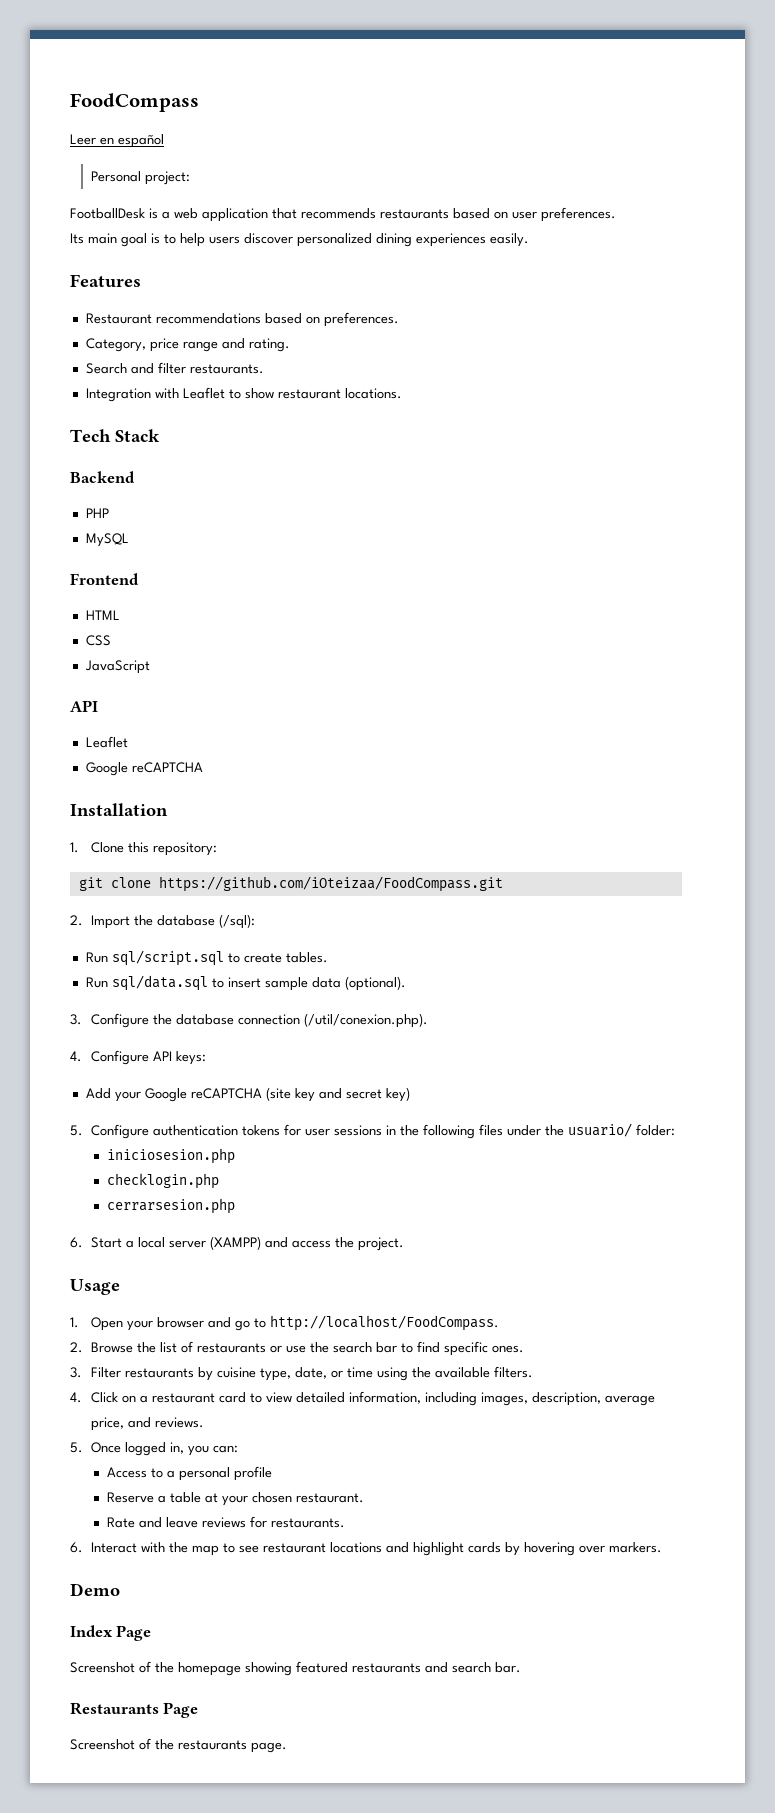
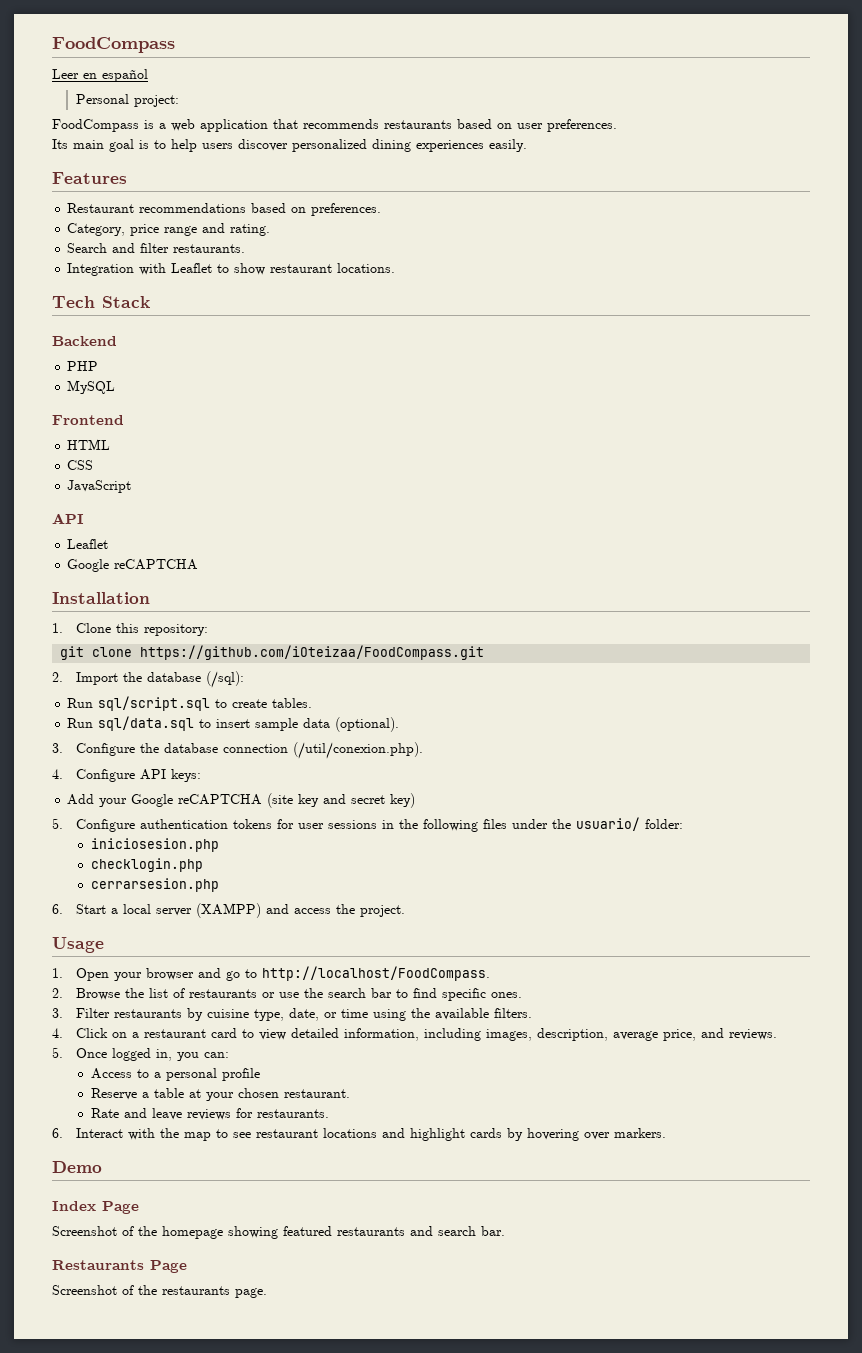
[70,208,145,219] FootballDesk -> [52,119,139,132] FoodCompass

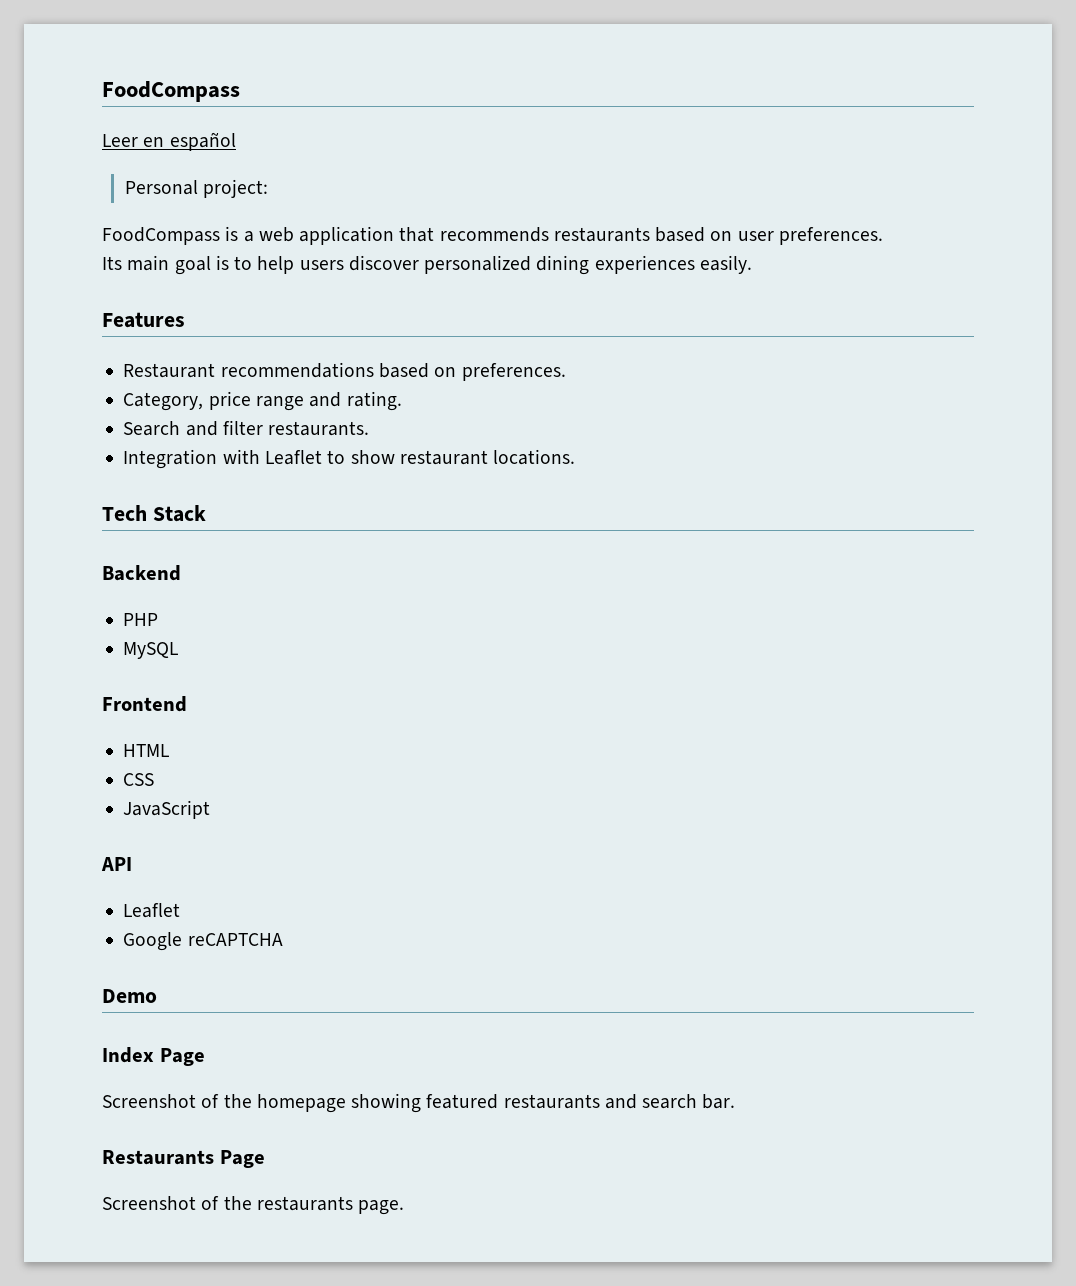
[52,592,150,604] [52,623,208,636] [60,645,485,660] [52,671,244,688] [67,696,313,711] [67,716,400,732] [52,742,423,759] [52,769,201,782] [67,793,416,808] [52,817,683,832] [91,838,220,852] [91,858,204,872] [91,878,220,892] [52,903,405,918] [52,937,104,953] [52,966,490,981] [52,988,522,1001] [52,1008,532,1021] [52,1028,777,1041] [52,1047,229,1061] [91,1068,261,1081] [91,1088,351,1101] [91,1108,330,1120] [52,1128,666,1141] // Installation // 1. Clone this repository: // git clone https://github.com/iOteizaa/FoodCompass.git // 2. Import the database (/sql): // Run sql/script.sql to create tables. // Run sql/data.sql to insert sample data (optional). // 3. Configure the database connection (/util/conexion.php). // 4. Configure API keys: // Add your Google reCAPTCHA (site key and secret key) // 5. Configure authentication tokens for user sessions in the following files under the usuario/ folder: // iniciosesion.php // checklogin.php // cerrarsesion.php // 6. Start a local server (XAMPP) and access the project. // Usage // 1. Open your browser and go to http://localhost/FoodCompass. // 2. Browse the list of restaurants or use the search bar to find specific ones. // 3. Filter restaurants by cuisine type, date, or time using the available filters. // 4. Click on a restaurant card to view detailed information, including images, description, average price, and reviews. // 5. Once logged in, you can: // Access to a personal profile // Reserve a table at your chosen restaurant. // Rate and leave reviews for restaurants. // 6. Interact with the map to see restaurant locations and highlight cards by hovering over markers. -> (283, 939) none

